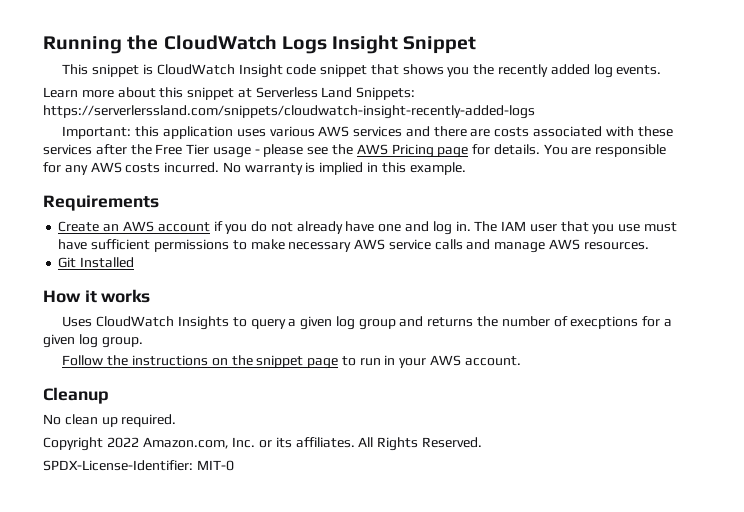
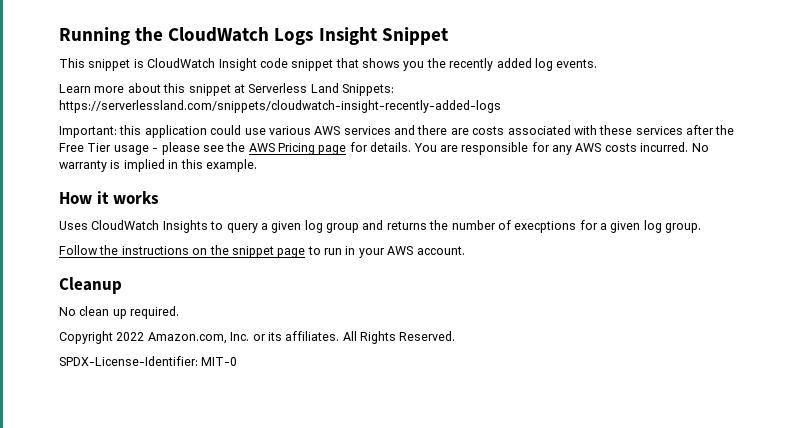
[43,105,535,119] https://serverlerssland.com/snippets/cloudwatch-insight-recently-added-logs -> [59,100,501,113] https://serverlessland.com/snippets/cloudwatch-insight-recently-added-logs
[236,129,266,137] uses -> [210,125,266,135] could use
[43,195,159,211] [58,221,677,235] [58,239,649,253] [58,257,135,268] // Requirements // Create an AWS account if you do not already have one and log in. The IAM user that you use must have sufficient permissions to make necessary AWS service calls and manage AWS resources. // Git Installed -> (257, 165) none

